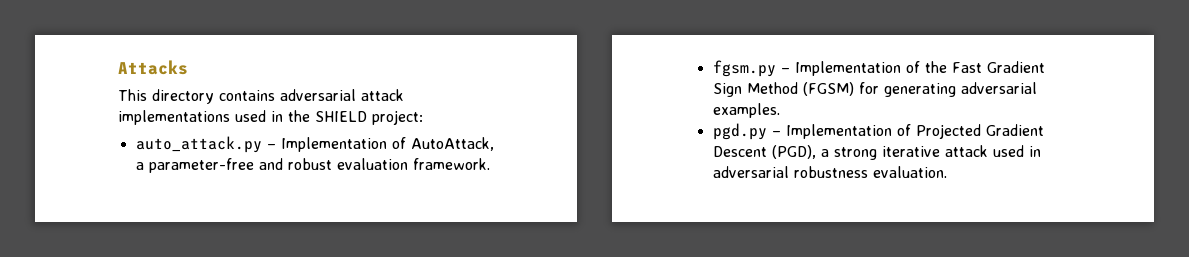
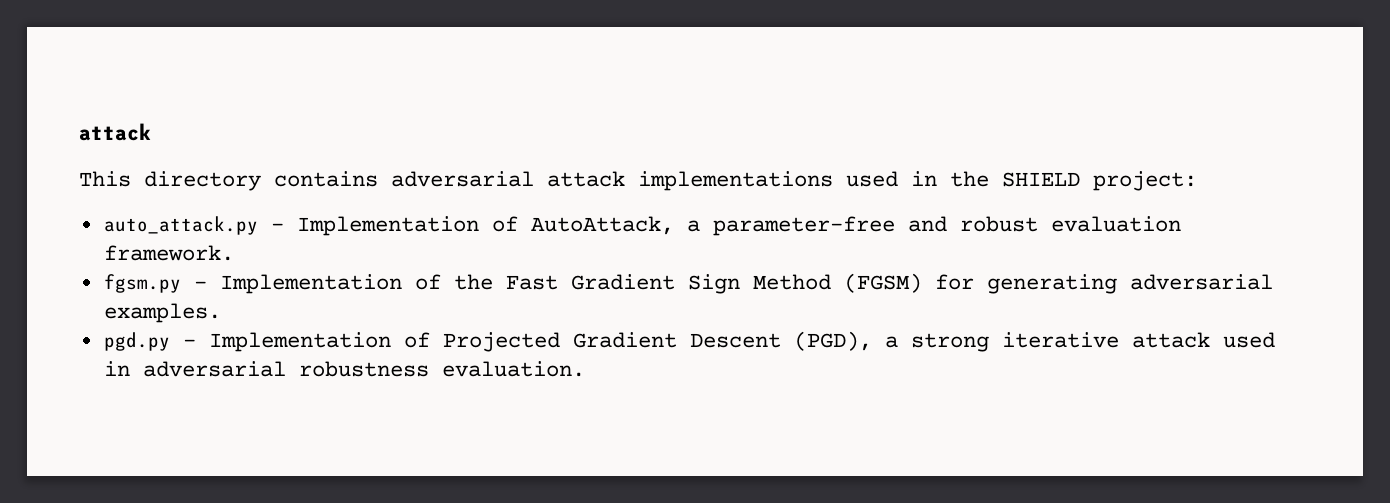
[118,60,188,75] Attacks -> [79,123,151,141] attack

